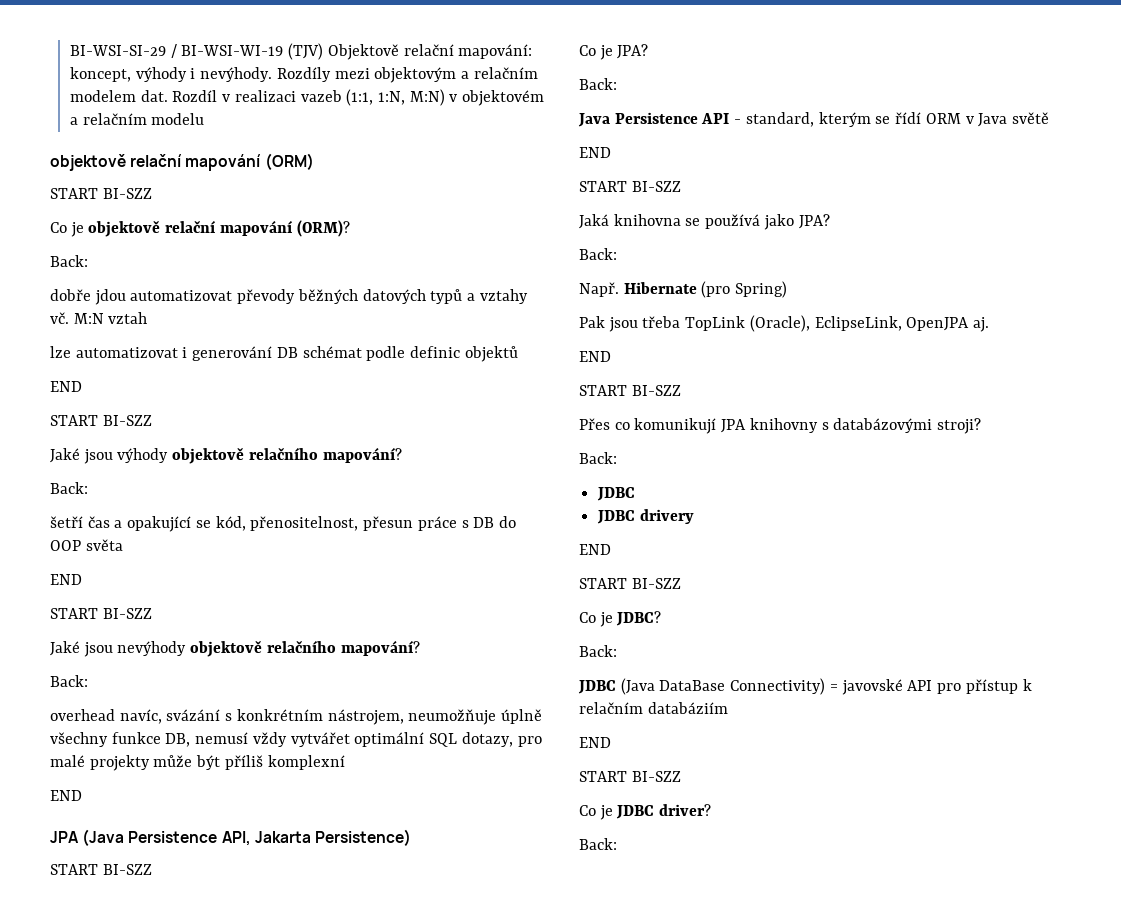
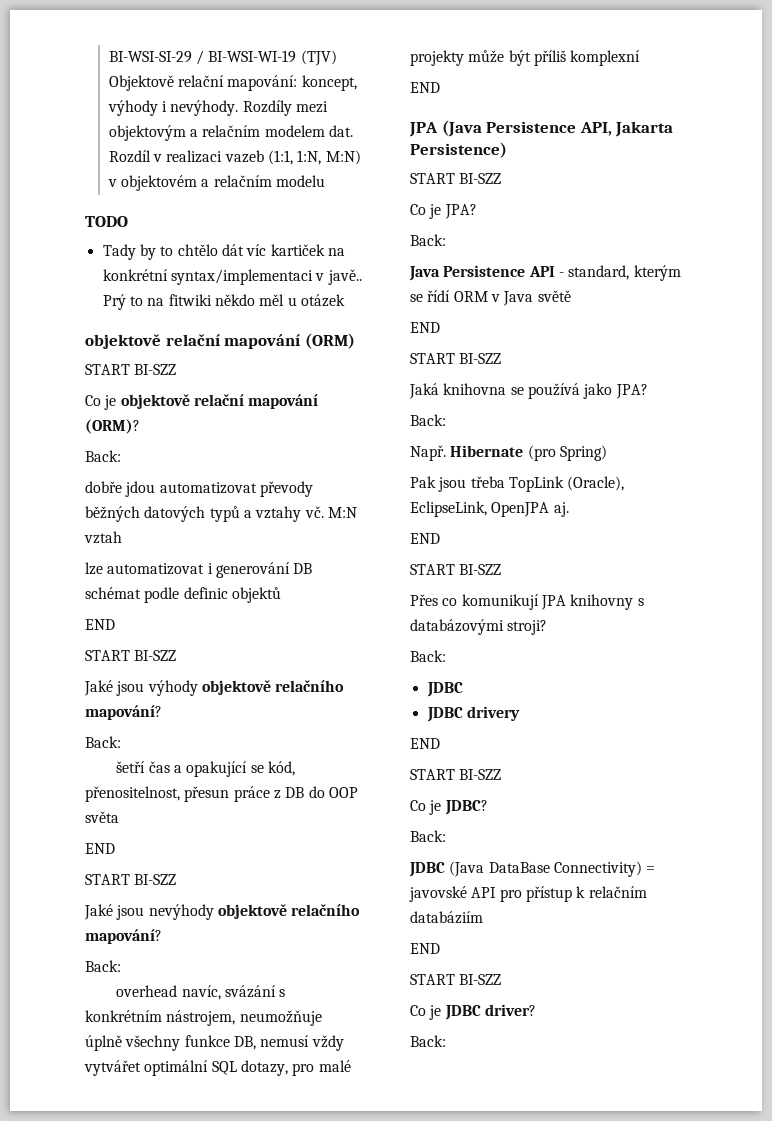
(205, 119) none -> [85,216,128,227] [102,244,345,260] [102,269,362,285] [102,294,345,310] // TODO // Tady by to chtělo dát víc kartiček na konkrétní syntax/implementaci v javě.. Prý to na fitwiki někdo měl u otázek
[461,520,469,528] s -> [273,790,281,799] z

